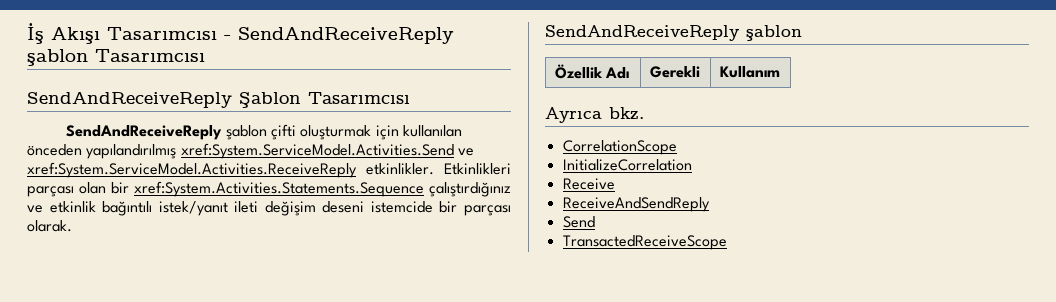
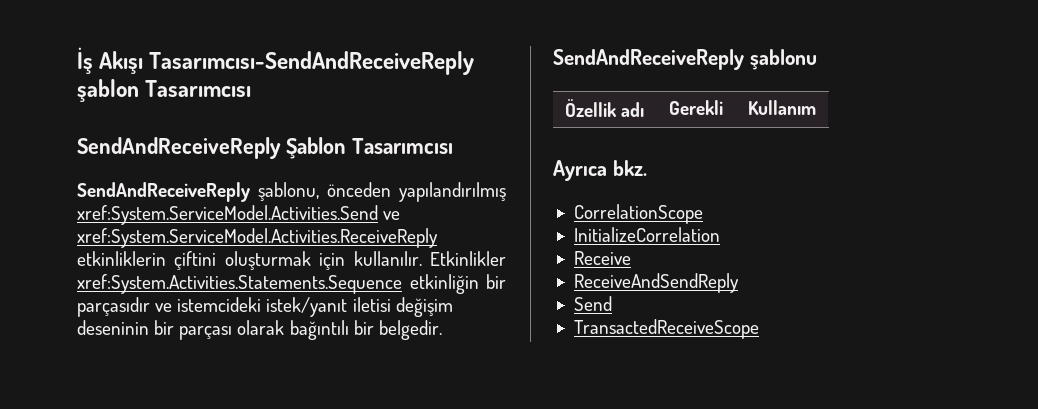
[107,27,454,44] Tasarımcısı - SendAndReceiveReply -> [149,51,475,75] Tasarımcısı-SendAndReceiveReply
[225,124,462,140] şablon çifti oluşturmak için kullanılan -> [258,182,319,201] şablonu,
[366,163,511,175] [27,181,511,197] [27,201,511,216] [27,220,72,232] [545,25,802,41] etkinlikler. Etkinlikleri parçası olan bir xref:System.Activities.Statements.Sequence çalıştırdığınız ve etkinlik bağıntılı istek/yanıt ileti değişim deseni istemcide bir parçası olarak. // SendAndReceiveReply şablon -> [77,251,506,270] [77,274,506,294] [77,297,453,317] [77,320,442,340] [553,49,817,70] etkinliklerin çiftini oluşturmak için kullanılır. Etkinlikler xref:System.Activities.Statements.Sequence etkinliğin bir parçasıdır ve istemcideki istek/yanıt iletisi değişim deseninin bir parçası olarak bağıntılı bir belgedir. // SendAndReceiveReply şablonu
[604,67,629,79] Adı -> [620,102,644,117] adı

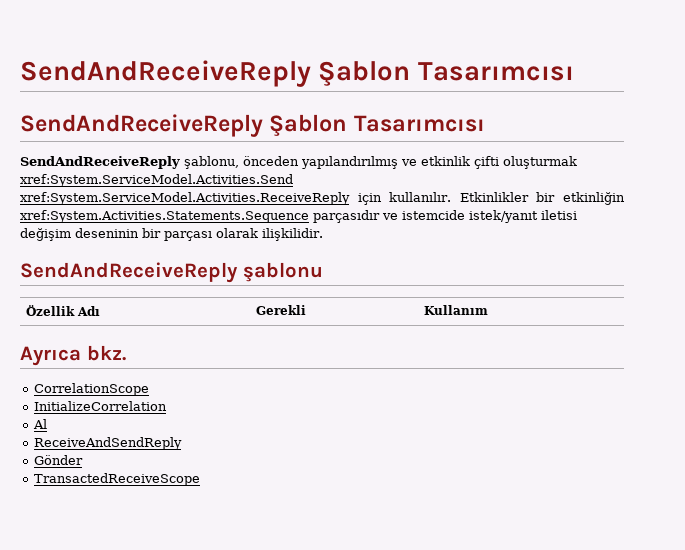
[77,47,475,75] [77,79,139,102] İş Akışı Tasarımcısı-SendAndReceiveReply şablon -> [20,60,411,87] SendAndReceiveReply Şablon
[77,205,401,225] [77,228,438,248] [77,251,506,270] [77,274,506,294] xref:System.ServiceModel.Activities.Send ve xref:System.ServiceModel.Activities.ReceiveReply etkinliklerin çiftini oluşturmak için kullanılır. Etkinlikler xref:System.Activities.Statements.Sequence etkinliğin bir -> [401,156,577,169] [20,174,293,187] [20,192,625,205] [20,210,309,223] ve etkinlik çifti oluşturmak xref:System.ServiceModel.Activities.Send xref:System.ServiceModel.Activities.ReceiveReply için kullanılır. Etkinlikler bir etkinliğin xref:System.Activities.Statements.Sequence
[177,297,262,312] istemcideki -> [402,210,465,220] istemcide
[289,320,442,340] bağıntılı bir belgedir. -> [262,228,323,241] ilişkilidir.
[620,102,644,117] adı -> [77,306,101,316] Adı
[573,251,631,265] Receive -> [33,419,48,429] Al
[573,296,612,311] Send -> [34,455,84,465] Gönder

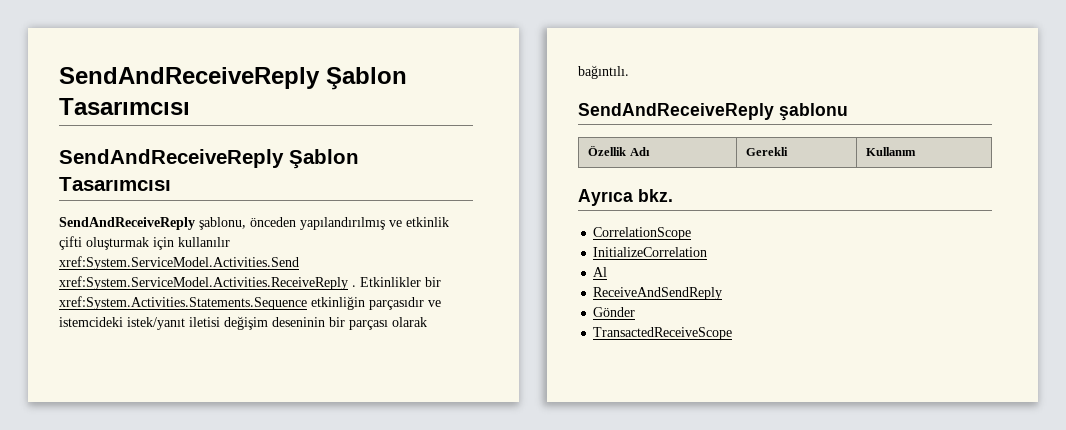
[20,174,293,187] [20,192,625,205] [20,210,309,223] xref:System.ServiceModel.Activities.Send xref:System.ServiceModel.Activities.ReceiveReply için kullanılır. Etkinlikler bir etkinliğin xref:System.Activities.Statements.Sequence -> [153,237,230,250] [59,256,299,270] [59,276,441,290] [59,296,365,310] için kullanılır xref:System.ServiceModel.Activities.Send xref:System.ServiceModel.Activities.ReceiveReply . Etkinlikler bir xref:System.Activities.Statements.Sequence etkinliğin
[402,210,465,220] istemcide -> [59,317,123,327] istemcideki
[262,228,323,241] ilişkilidir. -> [578,65,629,79] bağıntılı.

